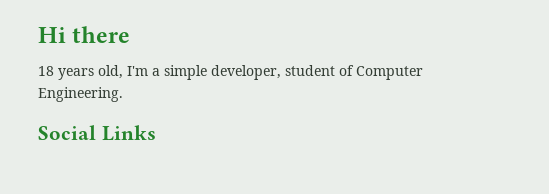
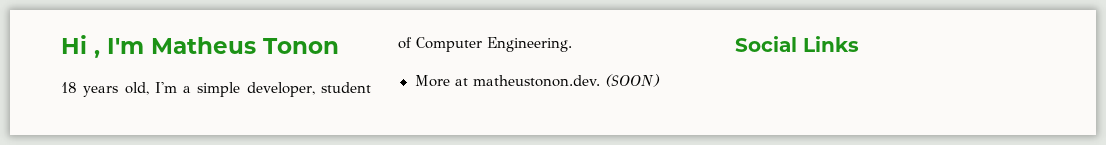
[72,26,131,43] there -> [94,37,339,58] , I'm Matheus Tonon
(123, 94) none -> [414,74,661,87] // More at matheustonon.dev. (SOON)

